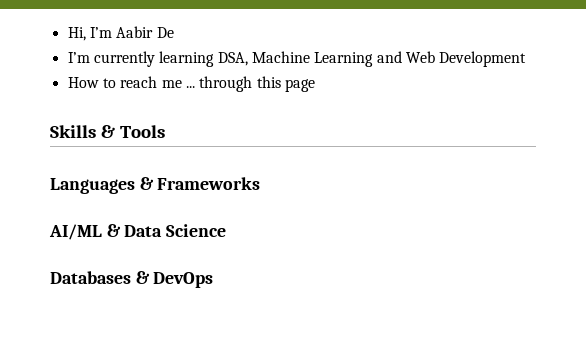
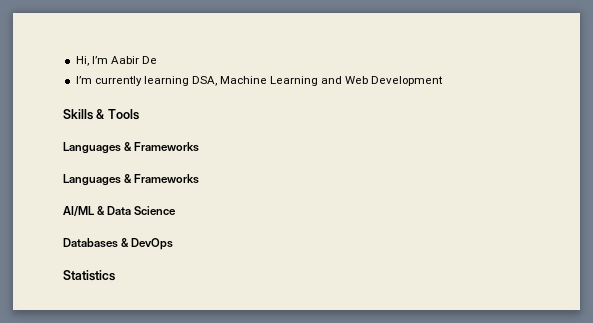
[67,76,315,92] // How to reach me ... through this page -> (444, 81) none
(261, 183) none -> [63,174,200,186] // Languages & Frameworks
(214, 280) none -> [63,270,115,281] // Statistics

